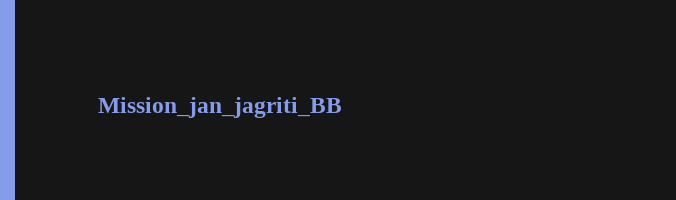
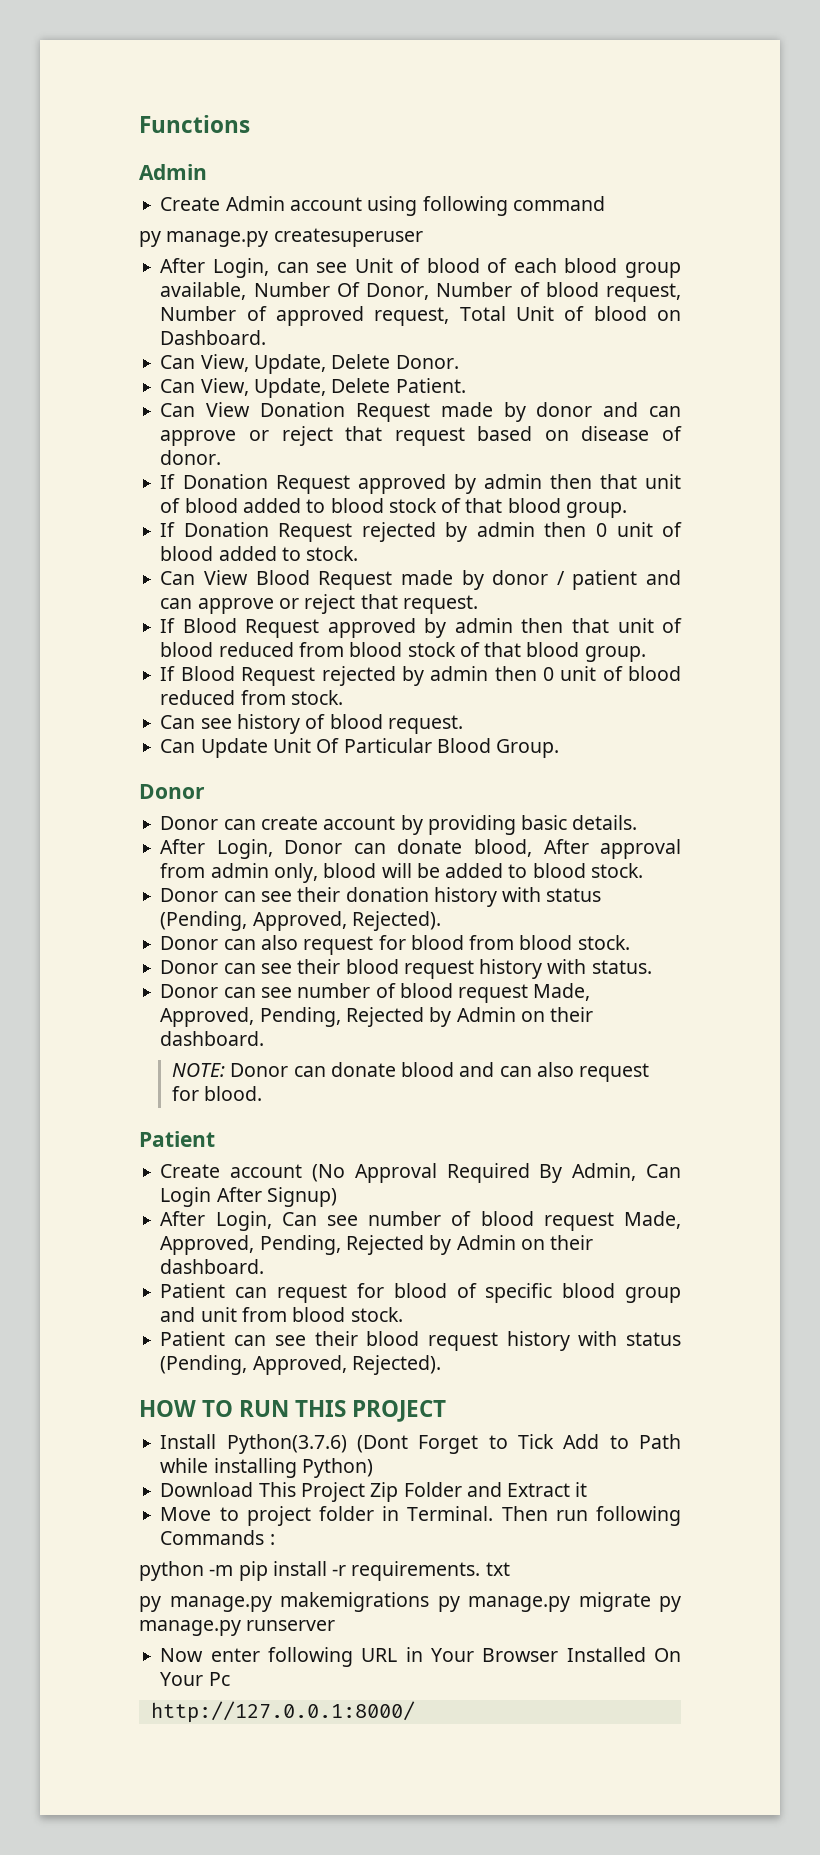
[98,97,342,118] Mission_jan_jagriti_BB -> [139,115,250,133] [139,164,207,180] [160,196,605,216] [139,228,423,247] [160,258,681,278] [160,282,681,302] [160,306,682,326] [160,330,267,345] [160,354,459,374] [160,378,466,398] [160,402,682,422] [160,426,683,446] [160,450,222,465] [160,474,682,494] [160,498,627,518] [160,522,682,542] [160,546,359,561] [160,570,681,590] [160,594,478,614] [160,618,682,638] [160,642,646,662] [160,666,682,686] [160,690,343,705] [160,714,463,734] [160,738,560,758] [139,784,205,799] [160,815,638,835] [160,839,681,859] [160,863,643,883] [160,887,602,907] [160,911,441,931] [160,935,630,955] [160,959,652,979] [160,983,591,1003] [160,1007,594,1027] [160,1031,265,1046] [172,1062,650,1082] [172,1086,263,1101] [139,1131,215,1147] [160,1163,681,1183] [160,1187,337,1207] [160,1211,682,1231] [160,1235,594,1255] [160,1259,265,1274] [160,1283,682,1303] [160,1307,403,1322] [160,1331,681,1351] [160,1355,441,1375] [139,1400,447,1422] [160,1434,682,1454] [160,1458,373,1478] [160,1482,588,1502] [160,1506,681,1526] [160,1530,275,1545] [139,1561,510,1581] [139,1592,681,1612] [139,1620,336,1636] [160,1647,682,1667] [160,1672,230,1686] [150,1701,415,1723] Functions // Admin // Create Admin account using following command // py manage.py createsuperuser // After Login, can see Unit of blood of each blood group available, Number Of Donor, Number of blood request, Number of approved request, Total Unit of blood on Dashboard. // Can View, Update, Delete Donor. // Can View, Update, Delete Patient. // Can View Donation Request made by donor and can approve or reject that request based on disease of donor. // If Donation Request approved by admin then that unit of blood added to blood stock of that blood group. // If Donation Request rejected by admin then 0 unit of blood added to stock. // Can View Blood Request made by donor / patient and can approve or reject that request. // If Blood Request approved by admin then that unit of blood reduced from blood stock of that blood group. // If Blood Request rejected by admin then 0 unit of blood reduced from stock. // Can see history of blood request. // Can Update Unit Of Particular Blood Group. // Donor // Donor can create account by providing basic details. // After Login, Donor can donate blood, After approval from admin only, blood will be added to blood stock. // Donor can see their donation history with status (Pending, Approved, Rejected). // Donor can also request for blood from blood stock. // Donor can see their blood request history with status. // Donor can see number of blood request Made, Approved, Pending, Rejected by Admin on their dashboard. // NOTE: Donor can donate blood and can also request for blood. // Patient // Create account (No Approval Required By Admin, Can Login After Signup) // After Login, Can see number of blood request Made, Approved, Pending, Rejected by Admin on their dashboard. // Patient can request for blood of specific blood group and unit from blood stock. // Patient can see their blood request history with status (Pending, Approved, Rejected). // HOW TO RUN THIS PROJECT // Install Python(3.7.6) (Dont Forget to Tick Add to Path while installing Python) // Download This Project Zip Folder and Extract it // Move to project folder in Terminal. Then run following Commands : // python -m pip install -r requirements. txt // py manage.py makemigrations py manage.py migrate py manage.py runserver // Now enter following URL in Your Browser Installed On Your Pc // http://127.0.0.1:8000/

